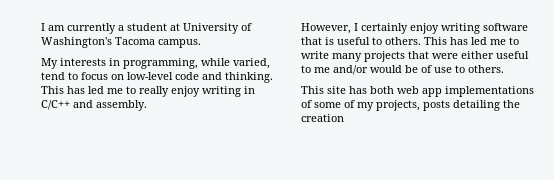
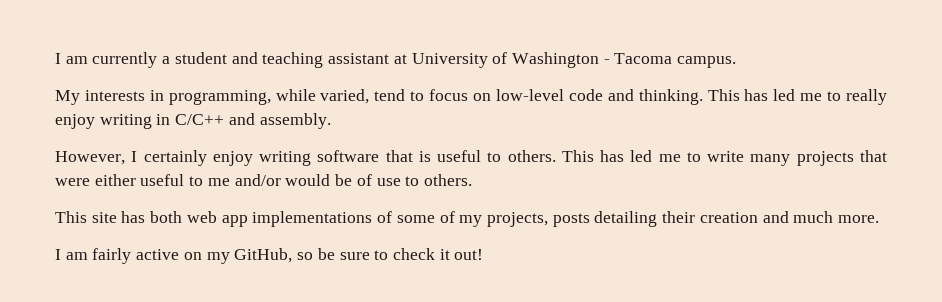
(167, 27) none -> [231,52,390,68] and teaching assistant
[41,37,112,48] Washington's -> [511,52,610,68] Washington -
[503,100,520,108] [301,114,344,122] the creation -> [662,211,880,223] [55,248,484,264] their creation and much more. // I am fairly active on my GitHub, so be sure to check it out!

